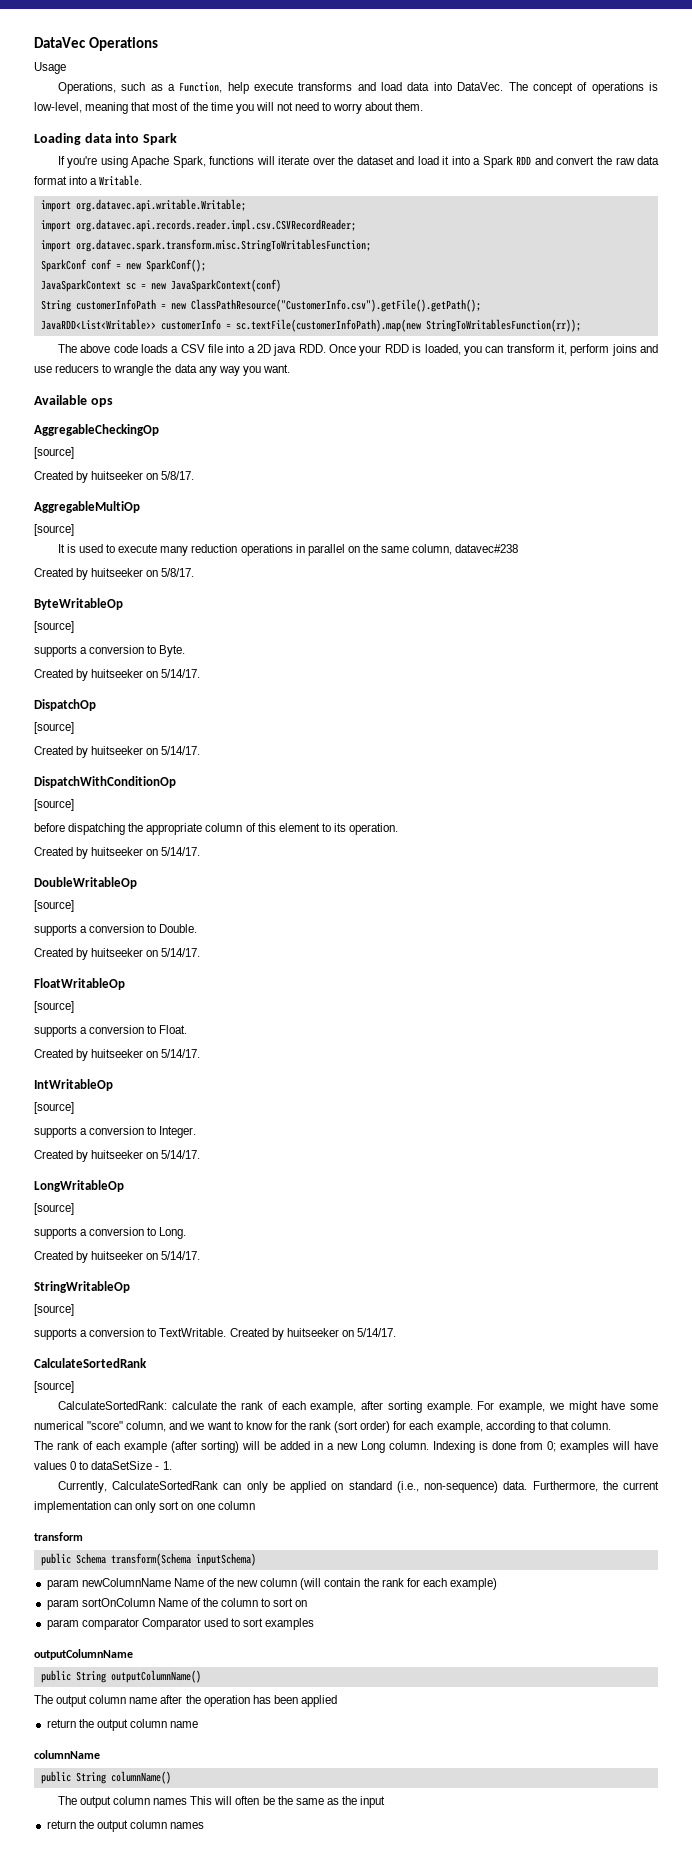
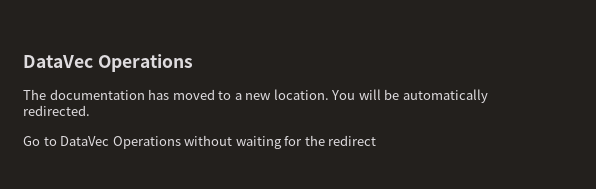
[34,62,66,74] [57,82,658,94] [34,102,424,114] [34,133,177,145] [57,156,660,168] [34,175,143,186] [40,199,246,212] [40,219,356,232] [40,239,371,252] [40,259,206,272] [40,279,281,292] [40,299,481,312] [40,319,581,332] [57,344,658,356] [34,364,290,376] [34,395,113,407] [34,424,159,436] [34,447,74,459] [34,471,195,483] [34,501,140,513] [34,524,74,536] [57,544,519,556] [34,568,195,580] [34,598,123,610] [34,621,74,633] [34,645,186,657] [34,669,201,681] [34,699,96,711] [34,722,74,734] [34,746,201,758] [34,776,176,788] [34,799,74,811] [34,823,399,835] [34,847,201,859] [34,877,137,889] [34,900,74,912] [34,924,198,936] [34,948,201,960] [34,978,125,990] [34,1001,74,1013] [34,1025,188,1037] [34,1049,201,1061] [34,1079,113,1091] [34,1102,74,1114] [34,1126,197,1138] [34,1150,201,1162] [34,1180,124,1192] [34,1203,74,1215] [34,1227,187,1239] [34,1251,201,1263] [34,1281,130,1293] [34,1304,74,1316] [34,1328,396,1340] [34,1358,147,1368] [34,1381,74,1393] [57,1401,658,1413] [34,1421,611,1433] [34,1441,658,1453] [34,1461,172,1470] [57,1481,660,1493] [34,1501,255,1513] [34,1532,83,1541] [40,1553,256,1566] [46,1578,498,1590] [46,1598,308,1610] [46,1618,315,1630] [34,1649,133,1660] [40,1670,201,1683] [34,1695,337,1707] [46,1719,199,1731] [34,1750,100,1759] [40,1771,171,1784] [57,1796,386,1808] [46,1820,205,1832] Usage // Operations, such as a Function, help execute transforms and load data into DataVec. The concept of operations is low-level, meaning that most of the time you will not need to worry about them. // Loading data into Spark // If you're using Apache Spark, functions will iterate over the dataset and load it into a Spark RDD and convert the raw data format into a Writable. // import org.datavec.api.writable.Writable; // import org.datavec.api.records.reader.impl.csv.CSVRecordReader; // import org.datavec.spark.transform.misc.StringToWritablesFunction; // SparkConf conf = new SparkConf(); // JavaSparkContext sc = new JavaSparkContext(conf) // String customerInfoPath = new ClassPathResource("CustomerInfo.csv").getFile().getPath(); // JavaRDD<List<Writable>> customerInfo = sc.textFile(customerInfoPath).map(new StringToWritablesFunction(rr)); // The above code loads a CSV file into a 2D java RDD. Once your RDD is loaded, you can transform it, perform joins and use reducers to wrangle the data any way you want. // Available ops // AggregableCheckingOp // [source] // Created by huitseeker on 5/8/17. // AggregableMultiOp // [source] // It is used to execute many reduction operations in parallel on the same column, datavec#238 // Created by huitseeker on 5/8/17. // ByteWritableOp // [source] // supports a conversion to Byte. // Created by huitseeker on 5/14/17. // DispatchOp // [source] // Created by huitseeker on 5/14/17. // DispatchWithConditionOp // [source] // before dispatching the appropriate column of this element to its operation. // Created by huitseeker on 5/14/17. // DoubleWritableOp // [source] // supports a conversion to Double. // Created by huitseeker on 5/14/17. // FloatWritableOp // [source] // supports a conversion to Float. // Created by huitseeker on 5/14/17. // IntWritableOp // [source] // supports a conversion to Integer. // Created by huitseeker on 5/14/17. // LongWritableOp // [source] // supports a conversion to Long. // Created by huitseeker on 5/14/17. // StringWritableOp // [source] // supports a conversion to TextWritable. Created by huitseeker on 5/14/17. // CalculateSortedRank // [source] // CalculateSortedRank: calculate the rank of each example, after sorting example. For example, we might have some numerical "score" column, and we want to know for the rank (sort order) for each example, according to that column. // The rank of each example (after sorting) will be added in a new Long column. Indexing is done from 0; examples will have values 0 to dataSetSize - 1. // Currently, CalculateSortedRank can only be applied on standard (i.e., non-sequence) data. Furthermore, the current implementation can only sort on one column // transform // public Schema transform(Schema inputSchema) // param newColumnName Name of the new column (will contain the rank for each example) // param sortOnColumn Name of the column to sort on // param comparator Comparator used to sort examples // outputColumnName // public String outputColumnName() // The output column name after the operation has been applied // return the output column name // columnName // public String columnName() // The output column names This will often be the same as the input // return the output column names -> [23,89,488,103] [23,105,90,116] [23,135,377,149] The documentation has moved to a new location. You will be automatically redirected. // Go to DataVec Operations without waiting for the redirect

